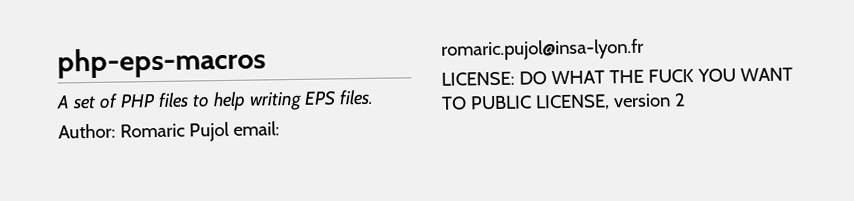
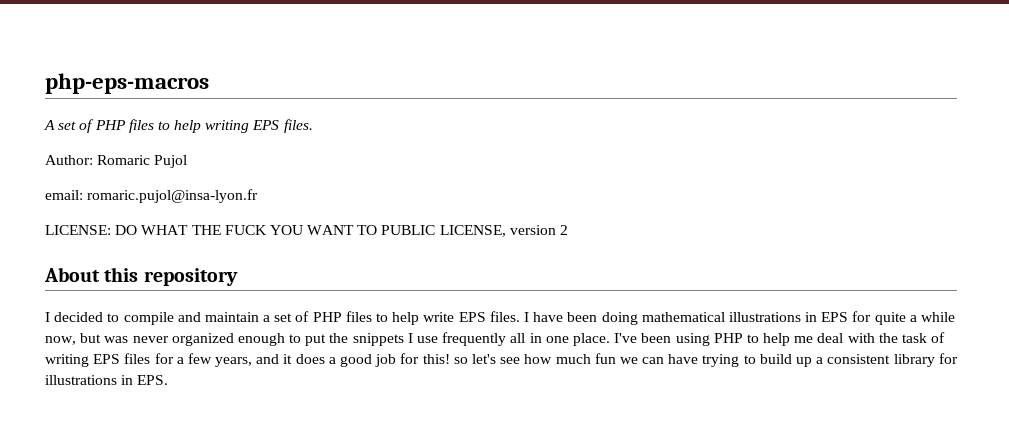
(230, 131) none -> (188, 161) //
(686, 100) none -> [44,267,238,286] [45,311,955,325] [45,332,946,346] [45,353,958,367] [45,375,169,385] // About this repository // I decided to compile and maintain a set of PHP files to help write EPS files. I have been doing mathematical illustrations in EPS for quite a while now, but was never organized enough to put the snippets I use frequently all in one place. I've been using PHP to help me deal with the task of writing EPS files for a few years, and it does a good job for this! so let's see how much fun we can have trying to build up a consistent library for illustrations in EPS.

